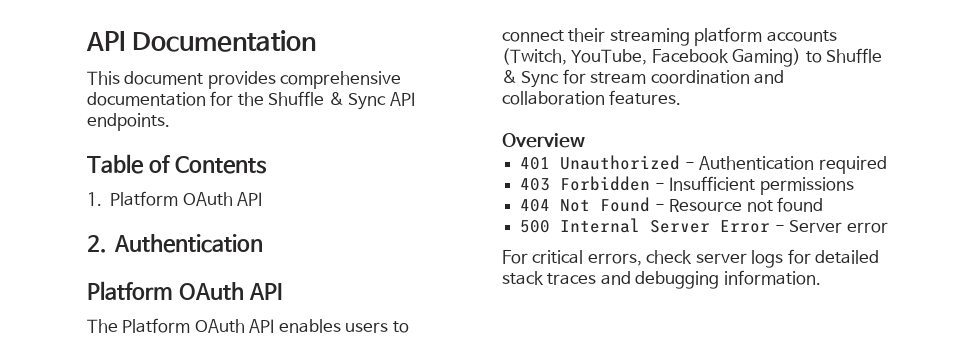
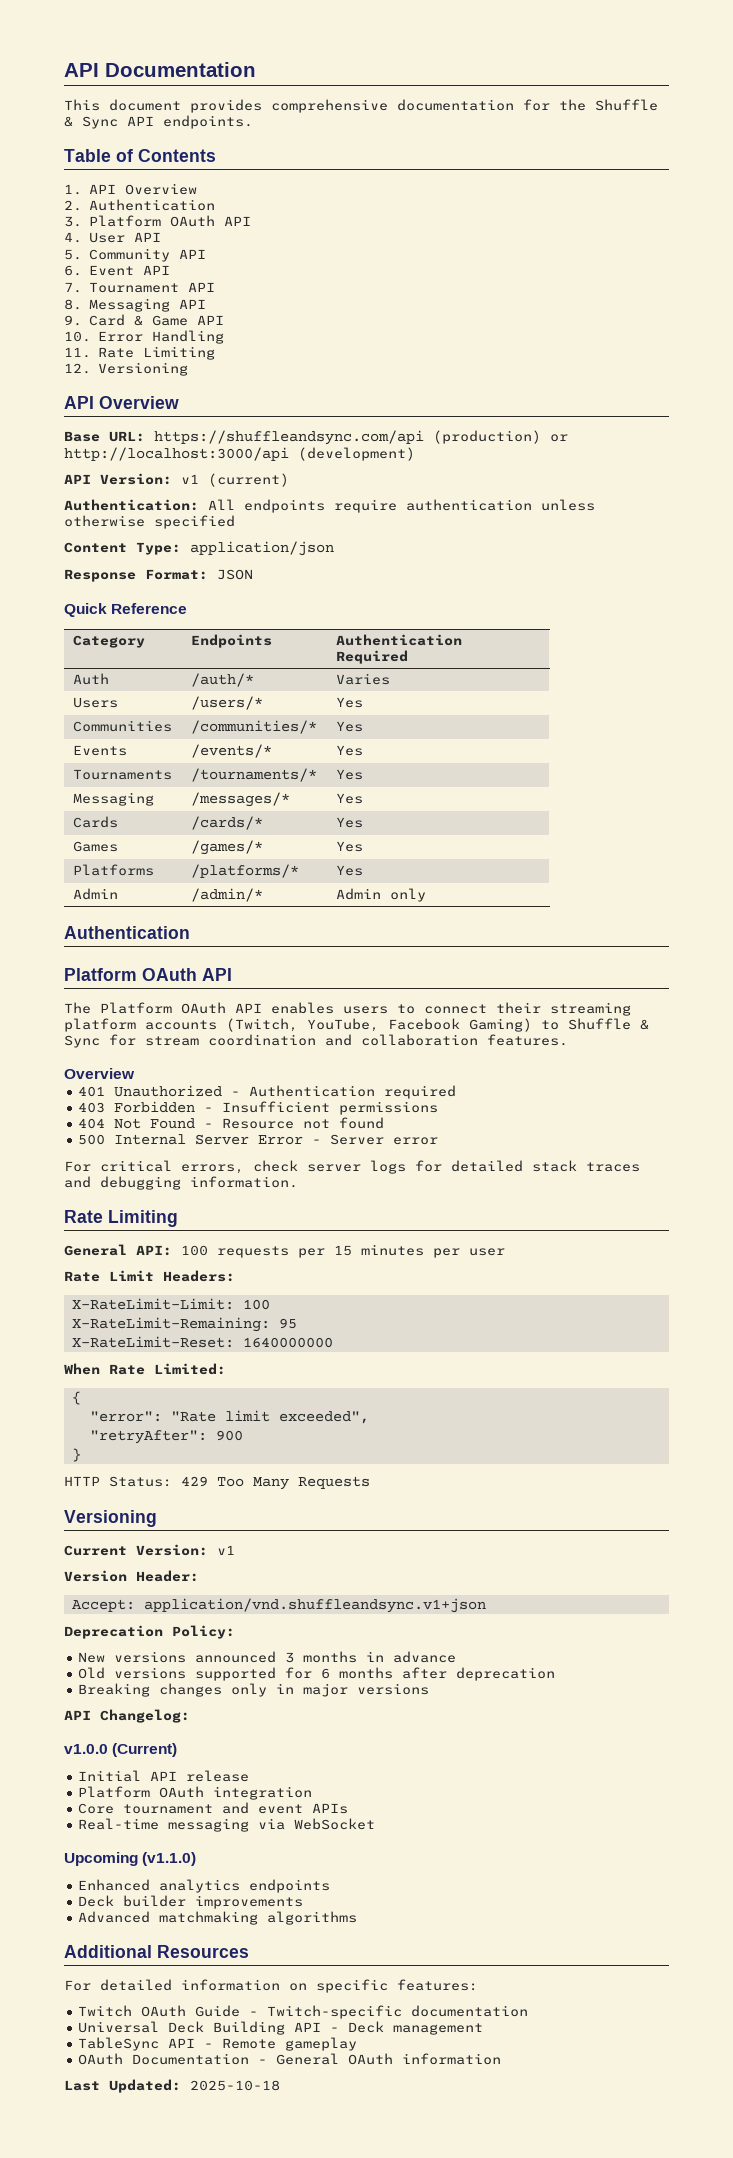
[110,191,263,206] [87,235,107,253] Platform OAuth API // 2. -> [88,183,197,195] [64,199,215,211] [64,215,251,227] [64,232,161,243] [64,248,206,262] [64,265,170,276] [64,282,215,293] [64,298,206,312] [64,314,224,326] [64,330,224,344] [64,346,215,360] [64,362,188,376] [64,396,179,409] [64,430,568,445] [64,447,415,461] [64,473,289,487] [64,499,595,513] [64,515,235,529] [64,541,334,556] [64,569,253,582] [64,603,188,617] [73,635,146,648] [191,634,273,648] [336,634,463,646] [336,650,409,664] [73,673,110,685] [191,673,255,687] [336,673,391,685] [73,697,119,708] [191,696,264,710] [336,697,364,708] [73,720,173,732] [191,720,318,734] [336,721,364,732] [73,745,128,756] [191,744,273,758] [336,745,364,756] [73,769,173,780] [191,768,318,782] [336,769,364,780] [73,792,155,806] [191,792,291,807] [336,793,364,804] [73,816,119,828] [191,816,264,830] [336,817,364,828] [73,841,119,852] [191,840,264,855] [336,841,364,852] [73,864,155,876] [191,864,300,878] [336,865,364,876] [73,888,119,900] [191,888,264,902] [336,888,427,902] API Overview // 2. Authentication // 3. Platform OAuth API // 4. User API // 5. Community API // 6. Event API // 7. Tournament API // 8. Messaging API // 9. Card & Game API // 10. Error Handling // 11. Rate Limiting // 12. Versioning // API Overview // Base URL: https://shuffleandsync.com/api (production) or http://localhost:3000/api (development) // API Version: v1 (current) // Authentication: All endpoints require authentication unless otherwise specified // Content Type: application/json // Response Format: JSON // Quick Reference // Category | Endpoints | Authentication Required // Auth | /auth/* | Varies // Users | /users/* | Yes // Communities | /communities/* | Yes // Events | /events/* | Yes // Tournaments | /tournaments/* | Yes // Messaging | /messages/* | Yes // Cards | /cards/* | Yes // Games | /games/* | Yes // Platforms | /platforms/* | Yes // Admin | /admin/* | Admin only //
(821, 277) none -> [64,1210,178,1227] [64,1244,505,1258] [64,1270,235,1282] [71,1298,270,1310] [71,1317,297,1332] [71,1336,333,1348] [64,1363,226,1375] [71,1391,81,1405] [89,1410,369,1424] [89,1430,243,1444] [71,1448,81,1462] [64,1476,370,1490] [64,1510,157,1527] [64,1544,235,1556] [64,1570,199,1582] [71,1598,486,1613] [64,1625,235,1639] [78,1651,457,1663] [78,1667,556,1681] [78,1683,430,1697] [64,1709,190,1723] [64,1743,178,1757] [78,1770,250,1782] [78,1786,313,1800] [78,1802,349,1814] [78,1818,376,1832] [64,1852,197,1866] [78,1879,331,1893] [78,1895,304,1909] [78,1911,358,1925] [64,1945,249,1958] [64,1979,478,1993] [78,2005,529,2019] [78,2021,484,2035] [78,2037,358,2051] [78,2053,502,2065] [64,2079,280,2093] // Rate Limiting // General API: 100 requests per 15 minutes per user // Rate Limit Headers: // X-RateLimit-Limit: 100 // X-RateLimit-Remaining: 95 // X-RateLimit-Reset: 1640000000 // When Rate Limited: // { // "error": "Rate limit exceeded", // "retryAfter": 900 // } // HTTP Status: 429 Too Many Requests // Versioning // Current Version: v1 // Version Header: // Accept: application/vnd.shuffleandsync.v1+json // Deprecation Policy: // New versions announced 3 months in advance // Old versions supported for 6 months after deprecation // Breaking changes only in major versions // API Changelog: // v1.0.0 (Current) // Initial API release // Platform OAuth integration // Core tournament and event APIs // Real-time messaging via WebSocket // Upcoming (v1.1.0) // Enhanced analytics endpoints // Deck builder improvements // Advanced matchmaking algorithms // Additional Resources // For detailed information on specific features: // Twitch OAuth Guide - Twitch-specific documentation // Universal Deck Building API - Deck management // TableSync API - Remote gameplay // OAuth Documentation - General OAuth information // Last Updated: 2025-10-18

